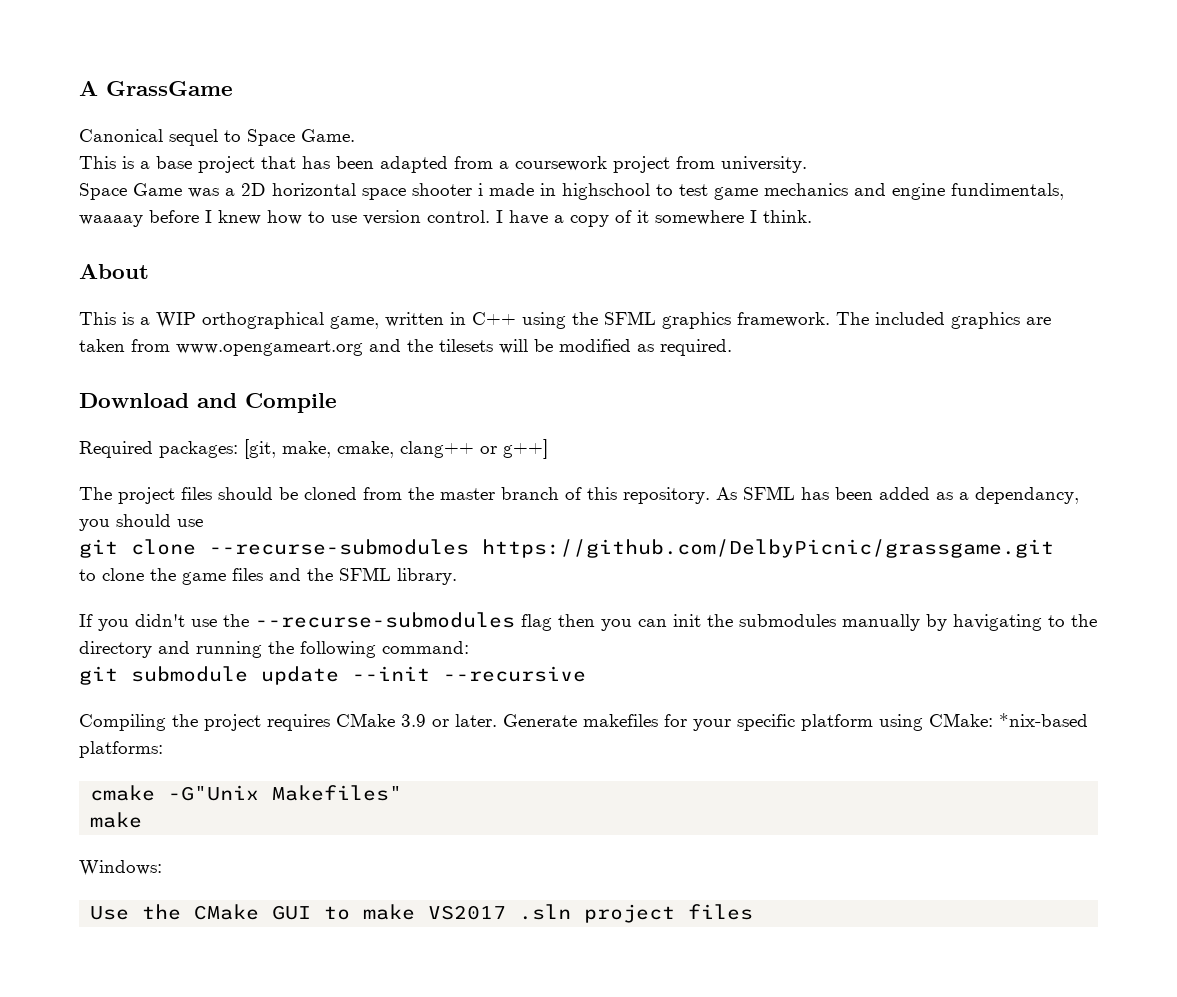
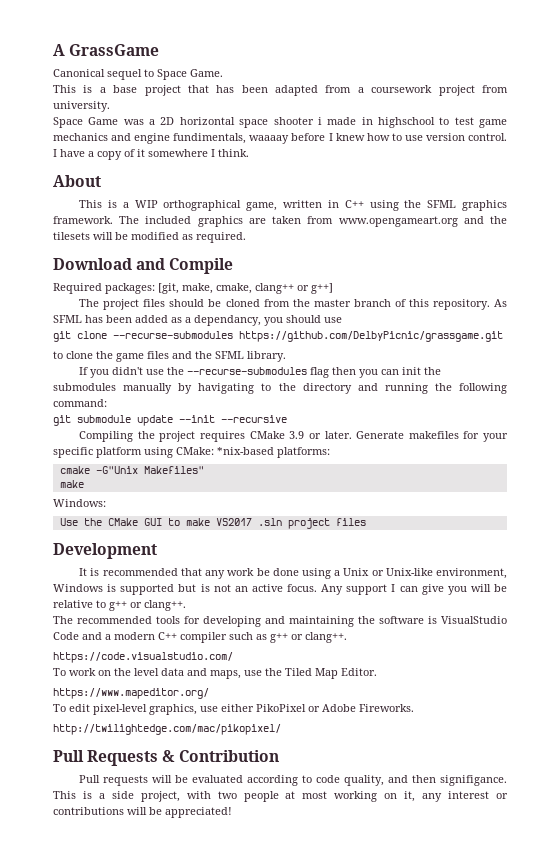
(754, 912) none -> [53,543,157,559] [79,568,508,579] [53,584,507,595] [53,600,186,611] [53,616,507,627] [53,632,347,643] [53,652,233,663] [53,668,377,679] [53,688,209,699] [53,704,414,715] [53,724,281,735] [53,750,279,766] [79,775,507,786] [53,791,509,802] [53,807,232,818] // Development // It is recommended that any work be done using a Unix or Unix-like environment, Windows is supported but is not an active focus. Any support I can give you will be relative to g++ or clang++. // The recommended tools for developing and maintaining the software is VisualStudio Code and a modern C++ compiler such as g++ or clang++. // https://code.visualstudio.com/ // To work on the level data and maps, use the Tiled Map Editor. // https://www.mapeditor.org/ // To edit pixel-level graphics, use either PikoPixel or Adobe Fireworks. // http://twilightedge.com/mac/pikopixel/ // Pull Requests & Contribution // Pull requests will be evaluated according to code quality, and then signifigance. This is a side project, with two people at most working on it, any interest or contributions will be appreciated!

